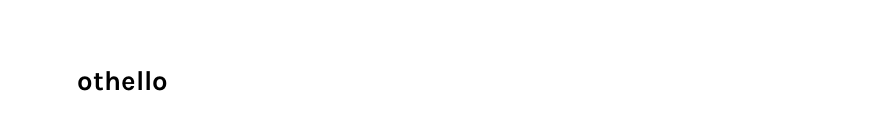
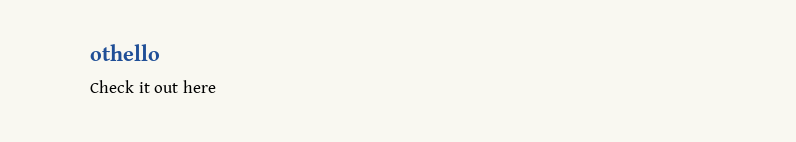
(168, 81) none -> [90,80,216,93] // Check it out here

